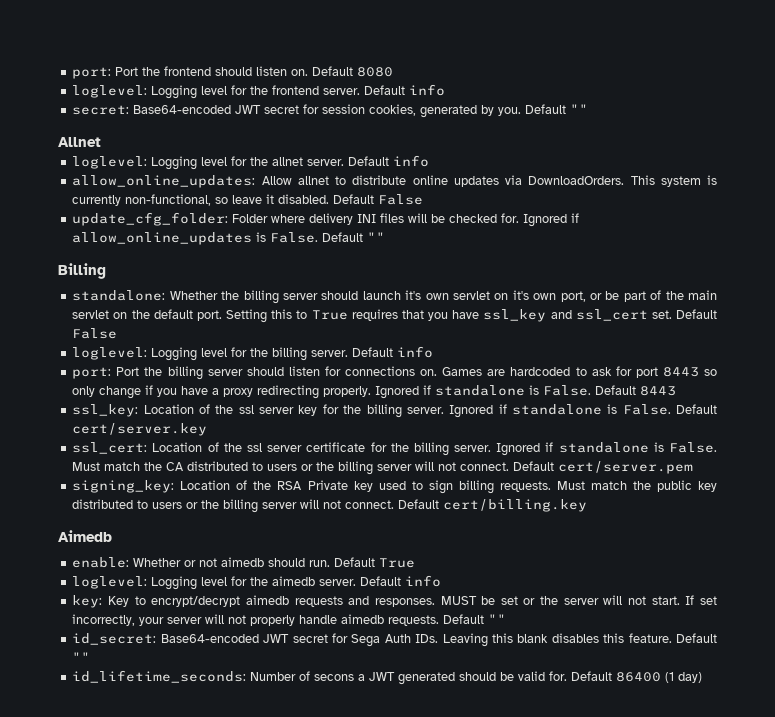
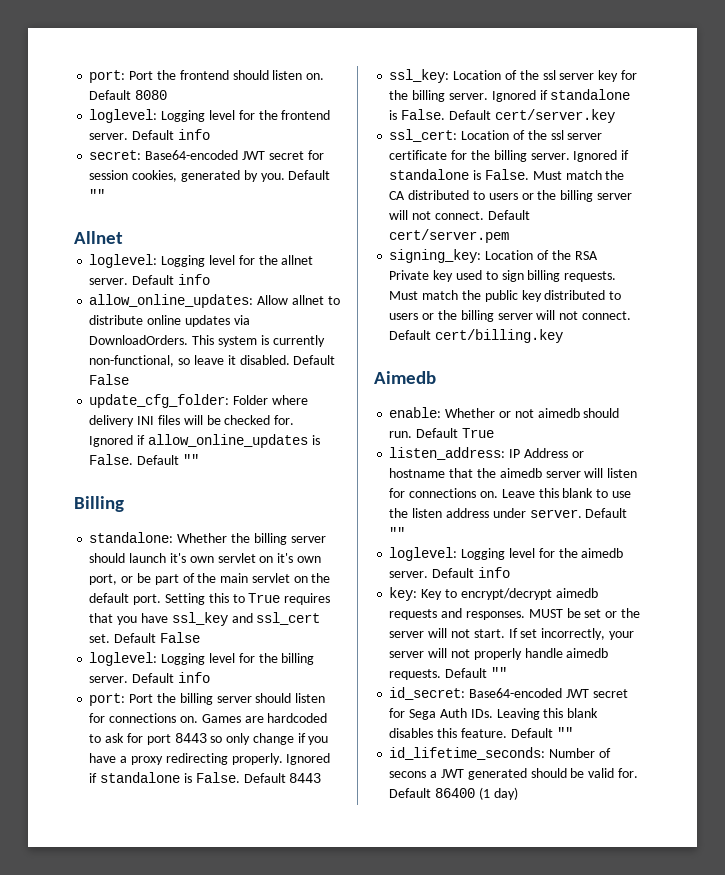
(416, 563) none -> [389,447,584,460] [389,468,638,478] [389,488,631,498] [389,508,628,518] [389,527,406,538] // listen_address: IP Address or hostname that the aimedb server will listen for connections on. Leave this blank to use the listen address under server. Default ""

